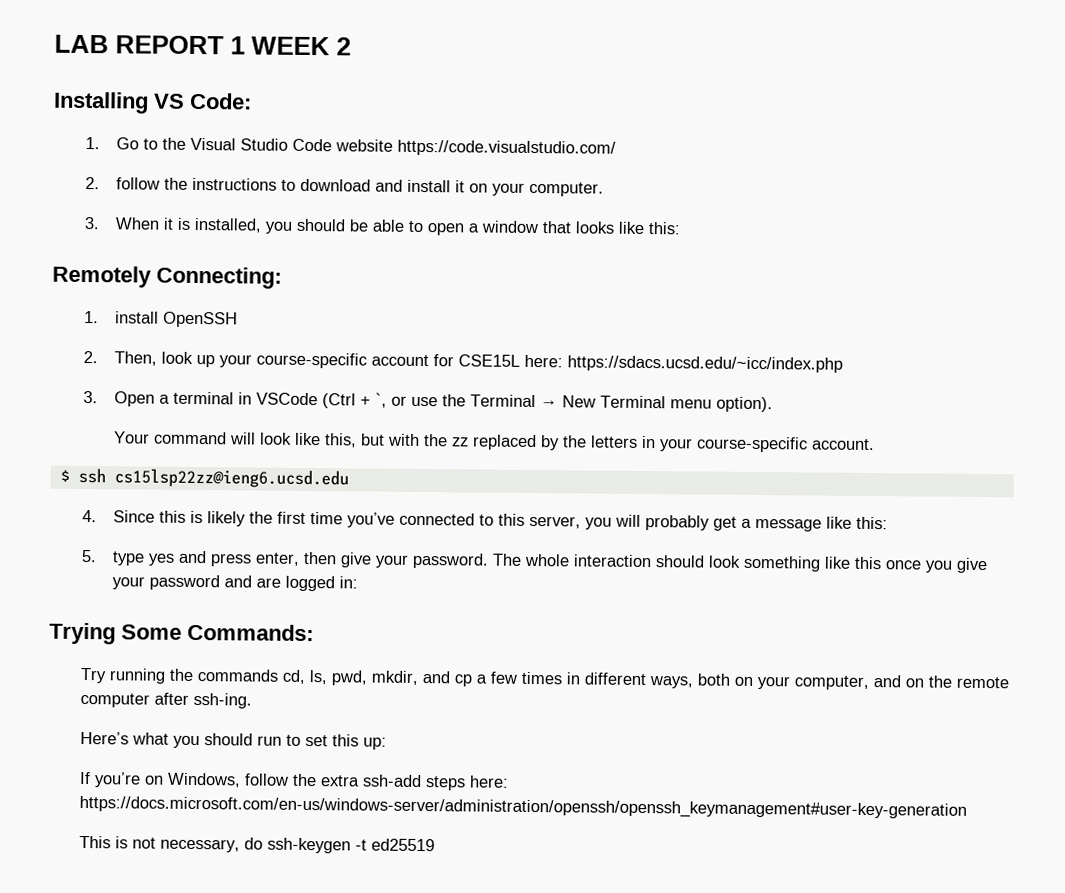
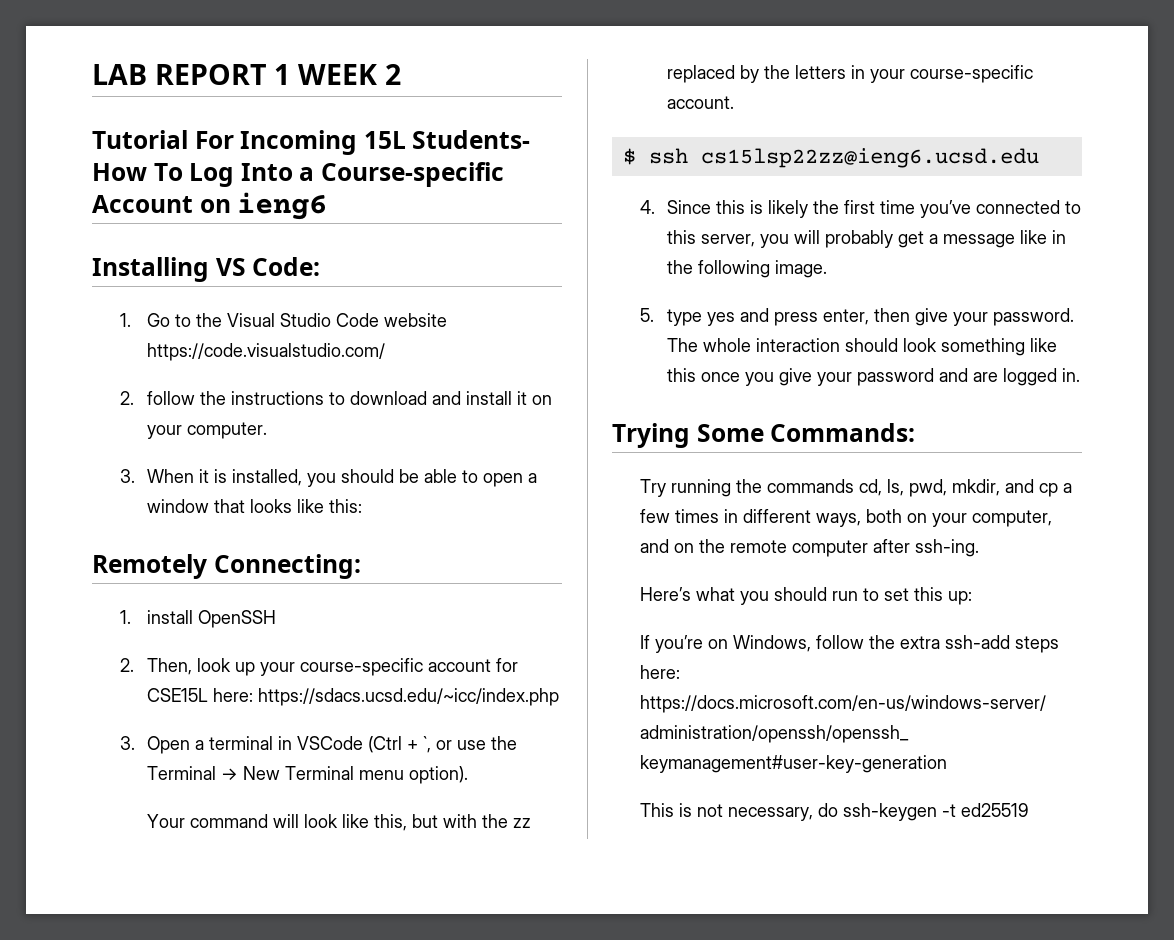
(352, 46) none -> [92,130,531,155] [92,162,505,187] [92,192,328,220] // Tutorial For Incoming 15L Students- How To Log Into a Course-specific Account on ieng6
[856,516,889,530] this: -> [1052,230,1067,244] [667,260,828,278] in the following image.
[339,576,359,589] in: -> [1062,368,1081,382] in.

